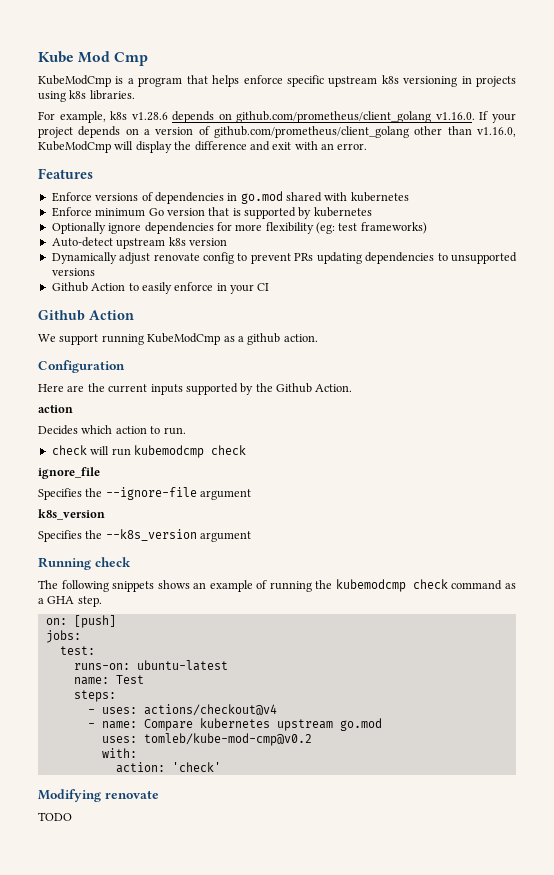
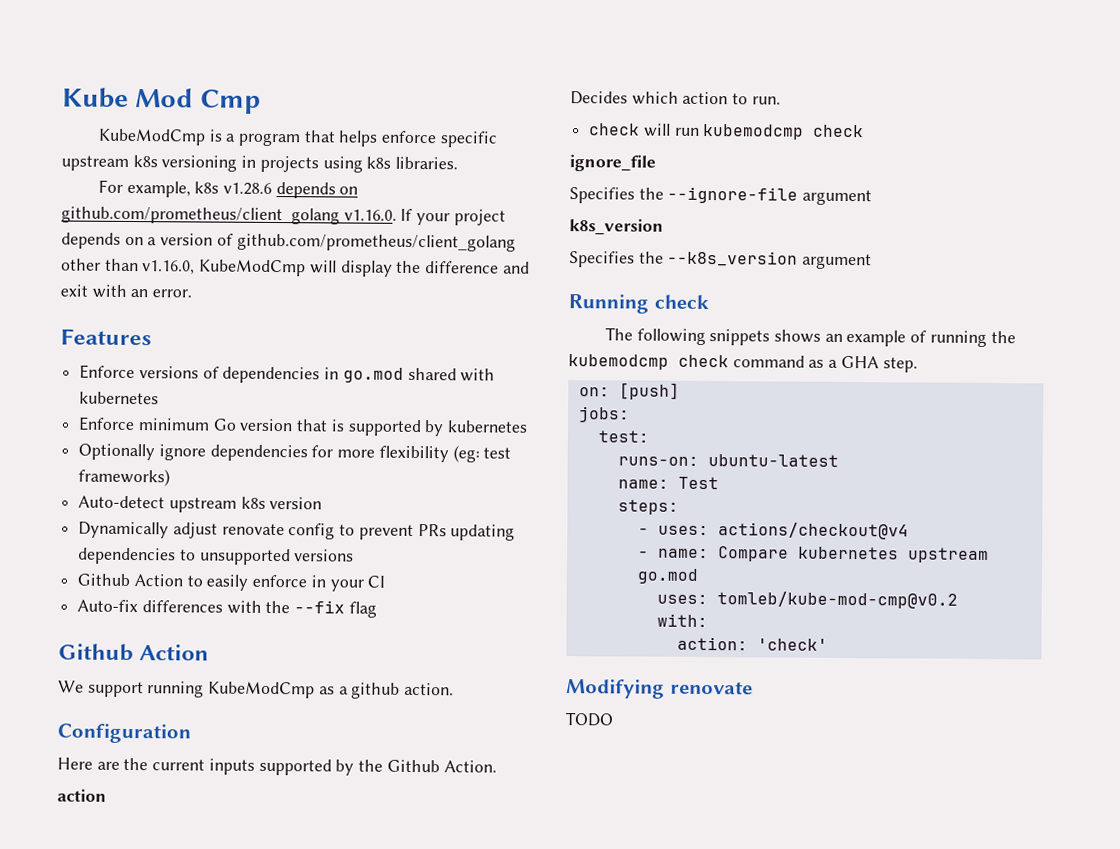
(270, 287) none -> [77,599,377,618] // Auto-fix differences with the --fix flag

